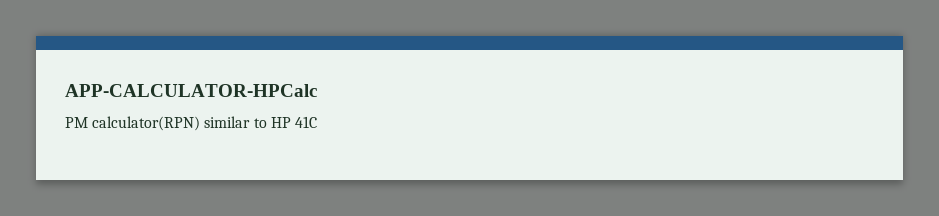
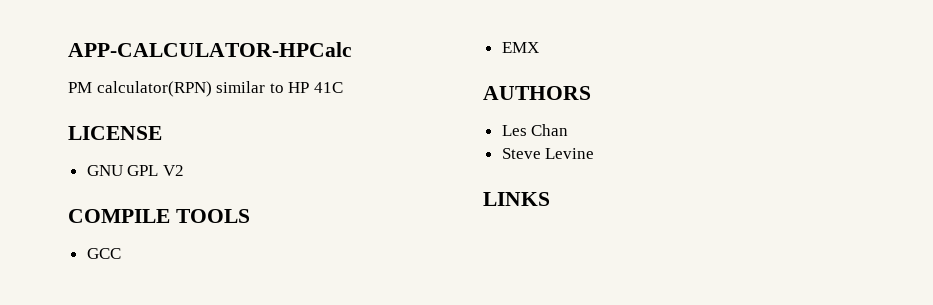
(317, 122) none -> [68,126,162,140] [86,165,184,176] [68,209,250,223] [86,248,121,259] [501,42,539,53] [483,86,591,100] [501,124,569,136] [501,148,595,159] [483,192,550,206] // LICENSE // GNU GPL V2 // COMPILE TOOLS // GCC // EMX // AUTHORS // Les Chan // Steve Levine // LINKS

